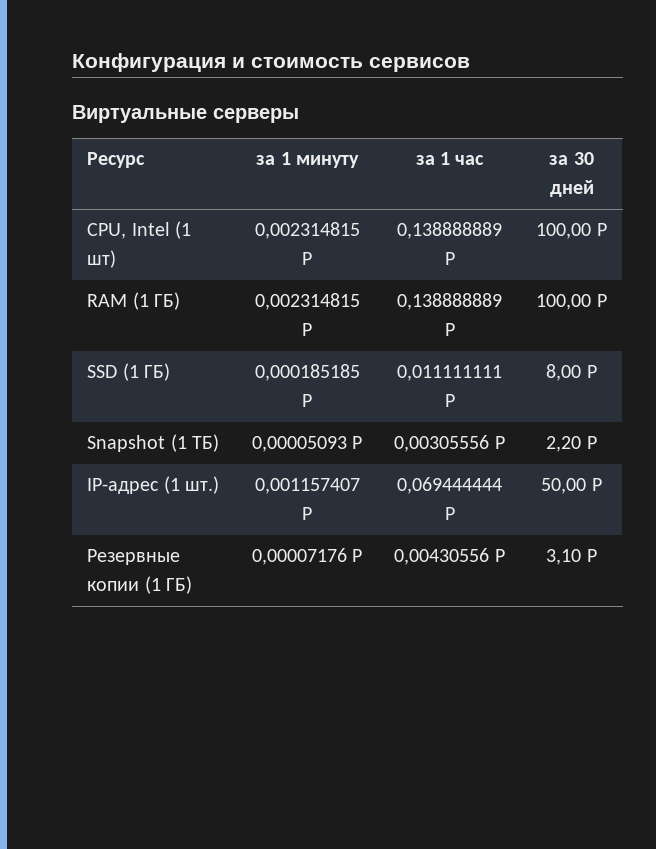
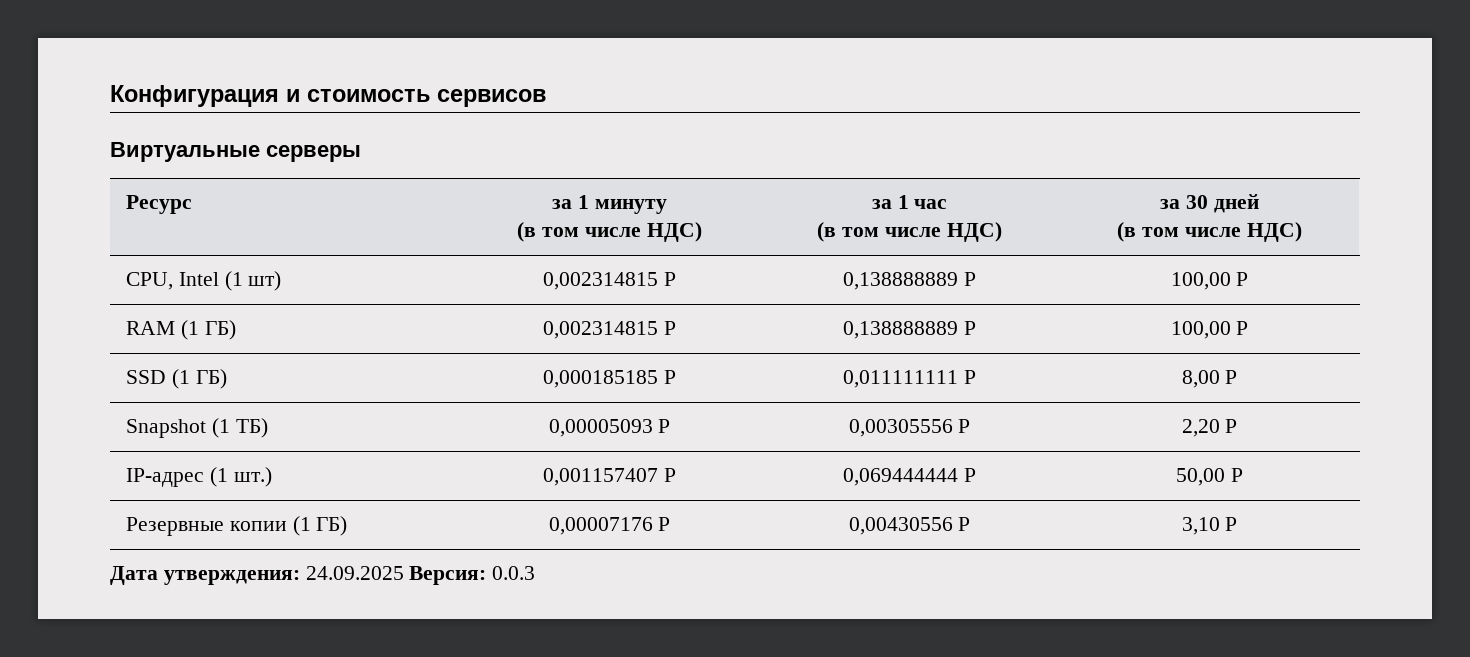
(359, 161) none -> [517,222,702,242] // (в том числе НДС)
(485, 160) none -> [817,222,1002,242] // (в том числе НДС)
(594, 188) none -> [1117,222,1302,242] // (в том числе НДС)
(597, 555) none -> [110,566,536,585] // Дата утверждения: 24.09.2025 Версия: 0.0.3

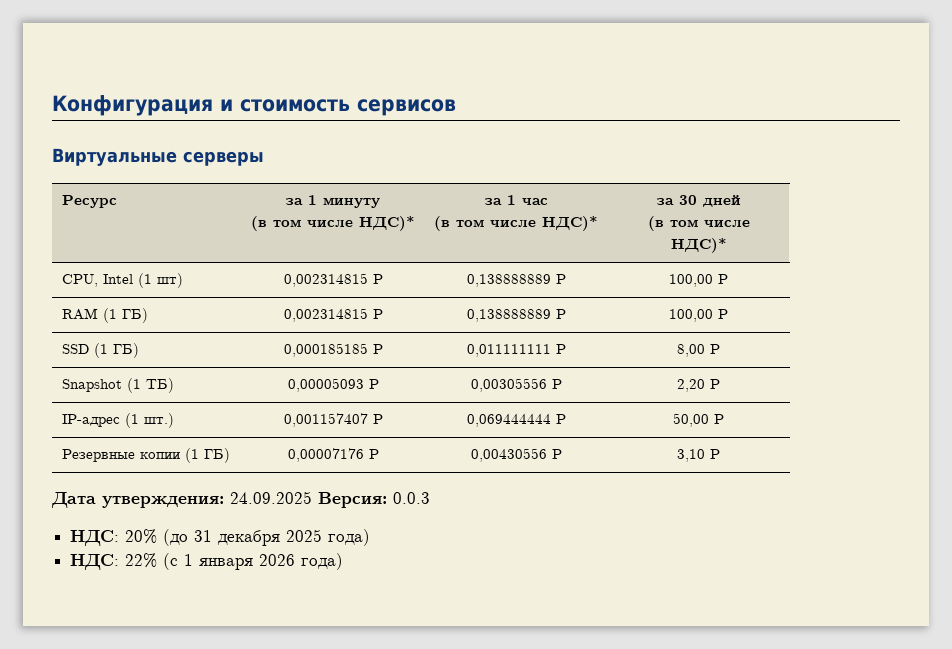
[646,222,702,242] НДС) -> [359,216,415,231] НДС)*
[946,222,1002,242] НДС) -> [542,216,598,231] НДС)*
[1246,222,1302,242] НДС) -> [670,238,727,253] НДС)*
(536, 573) none -> [70,529,371,546] [70,553,344,570] // НДС: 20% (до 31 декабря 2025 года) // НДС: 22% (с 1 января 2026 года)

